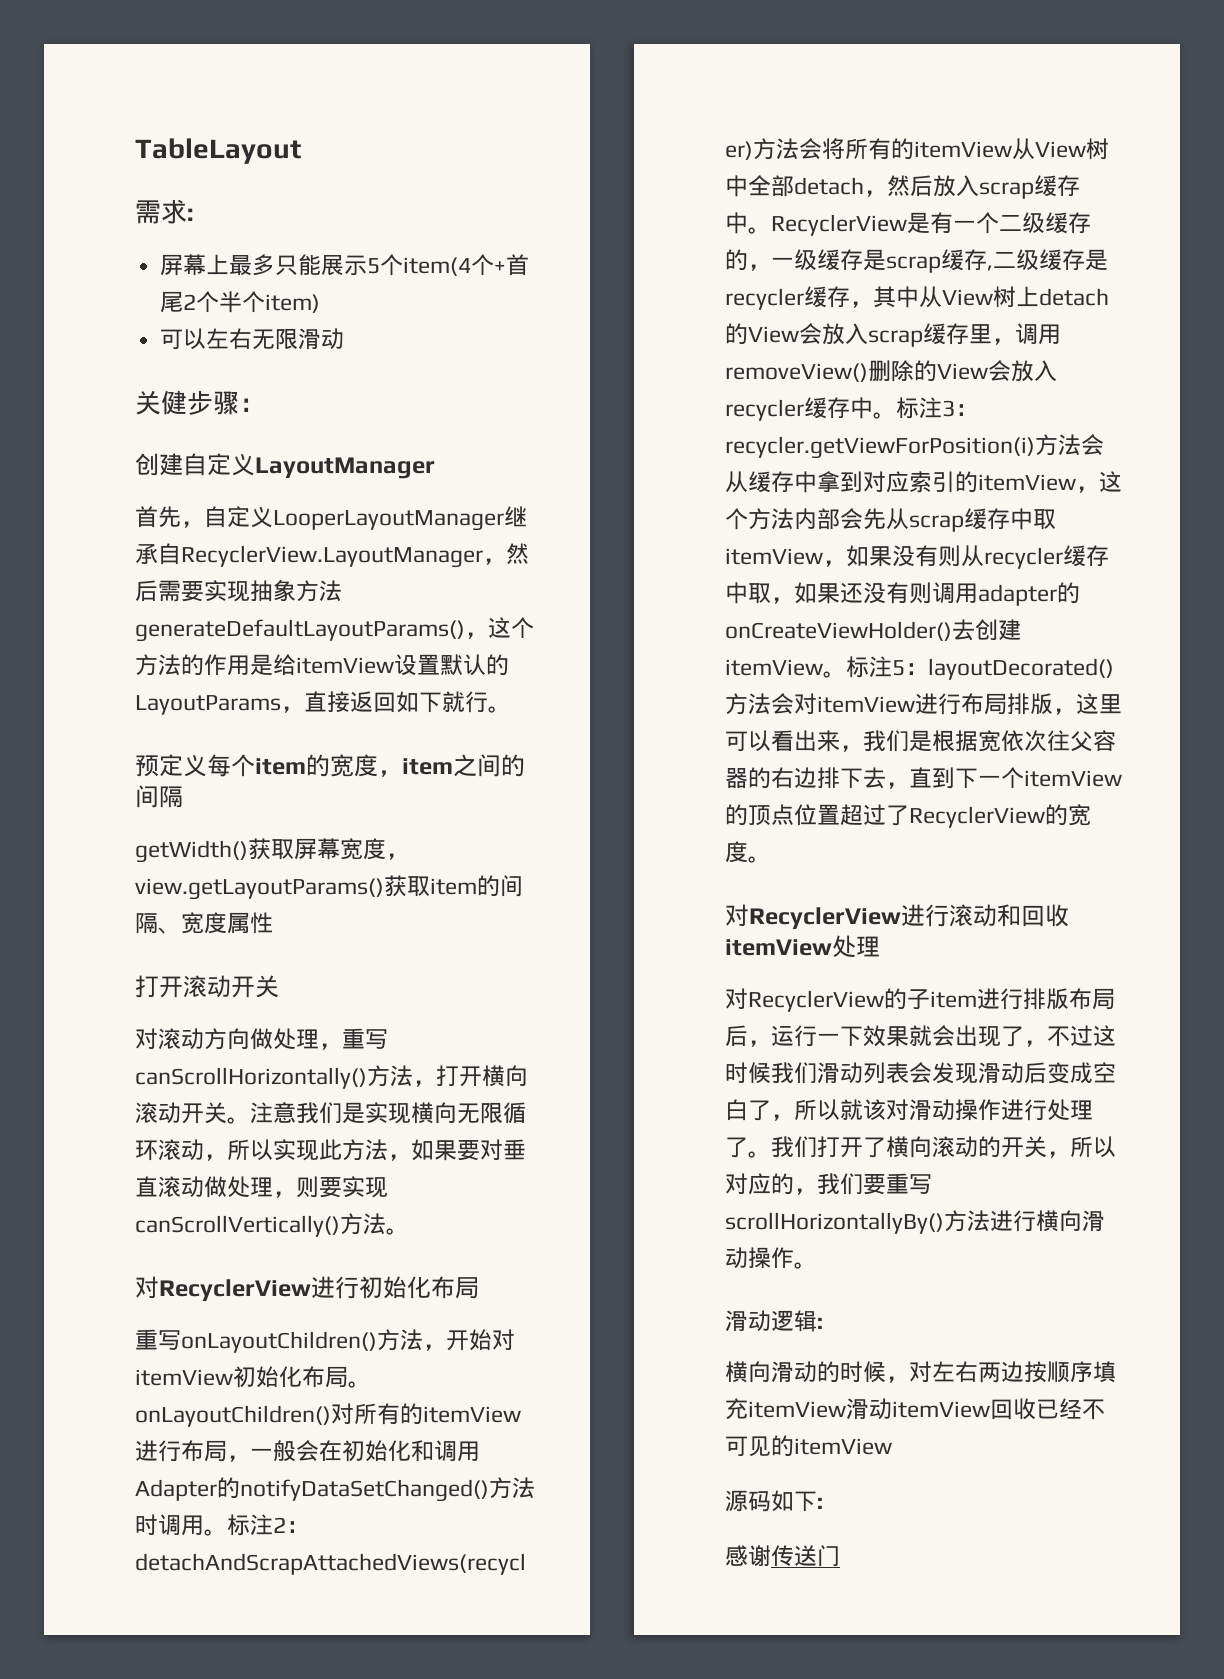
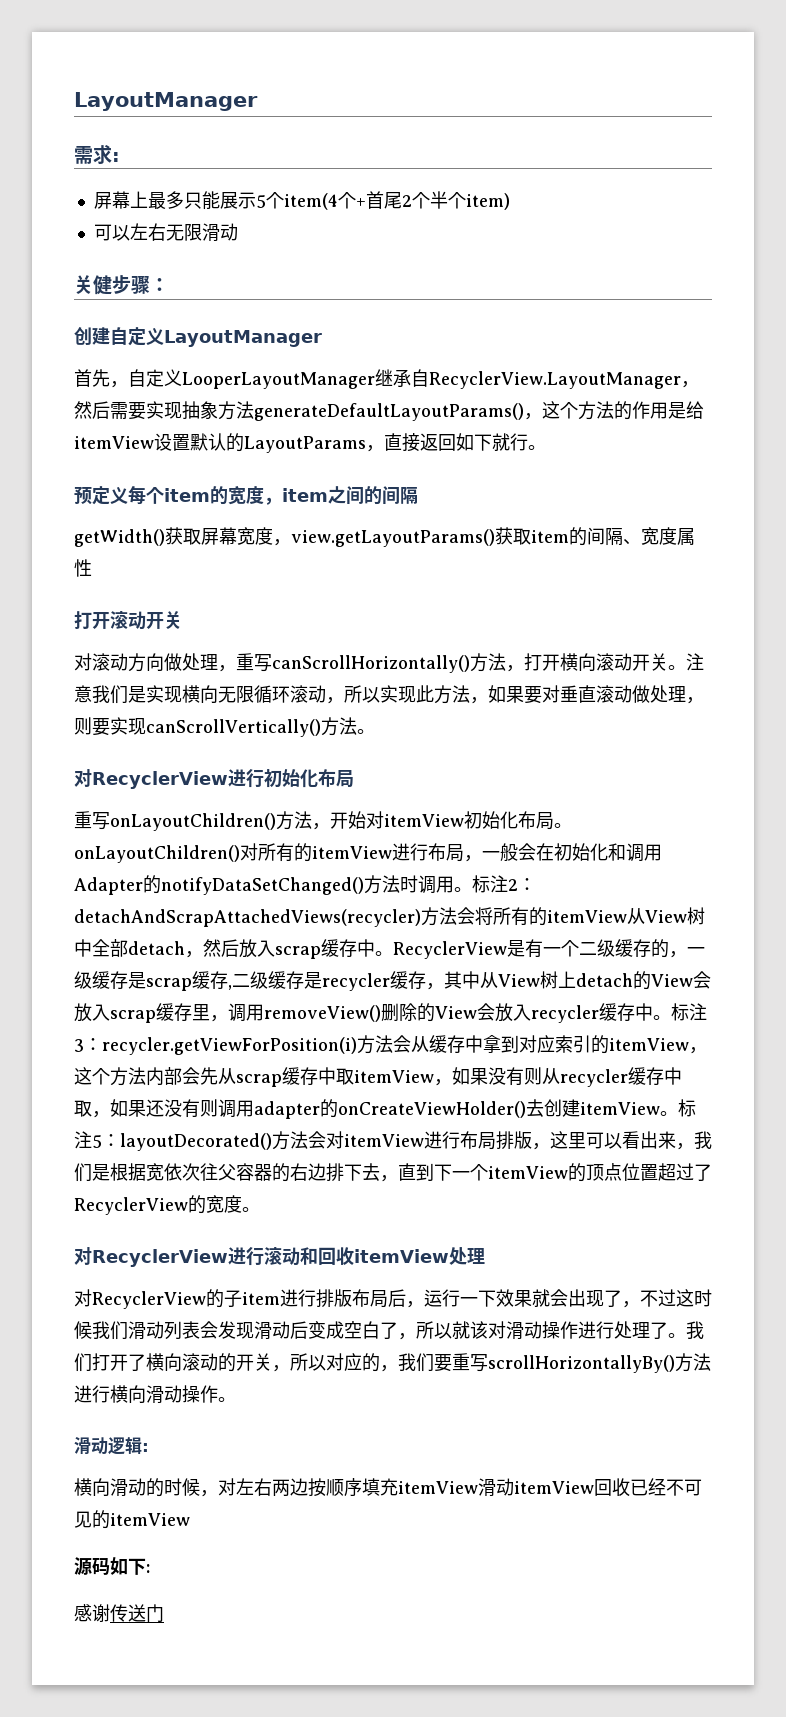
[135,138,301,164] TableLayout -> [74,92,258,111] LayoutManager

